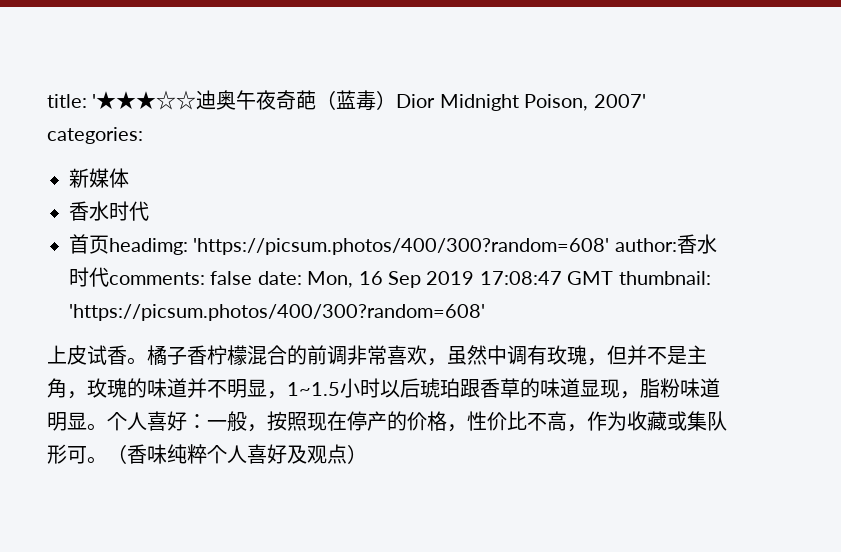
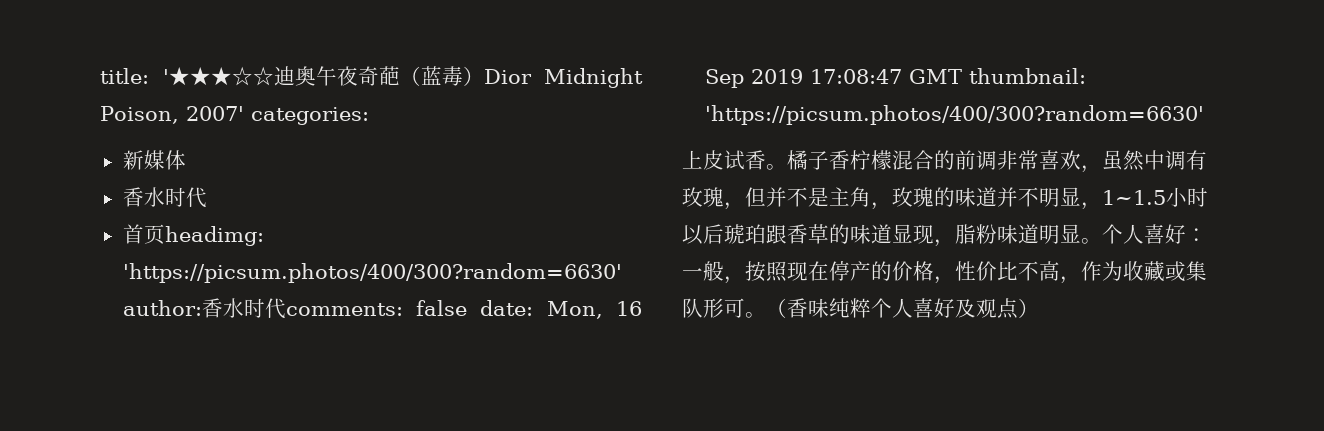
[193,238,610,255] 'https://picsum.photos/400/300?random=608' -> [122,263,622,283] 'https://picsum.photos/400/300?random=6630'
[69,304,485,321] 'https://picsum.photos/400/300?random=608' -> [704,105,1204,125] 'https://picsum.photos/400/300?random=6630'

